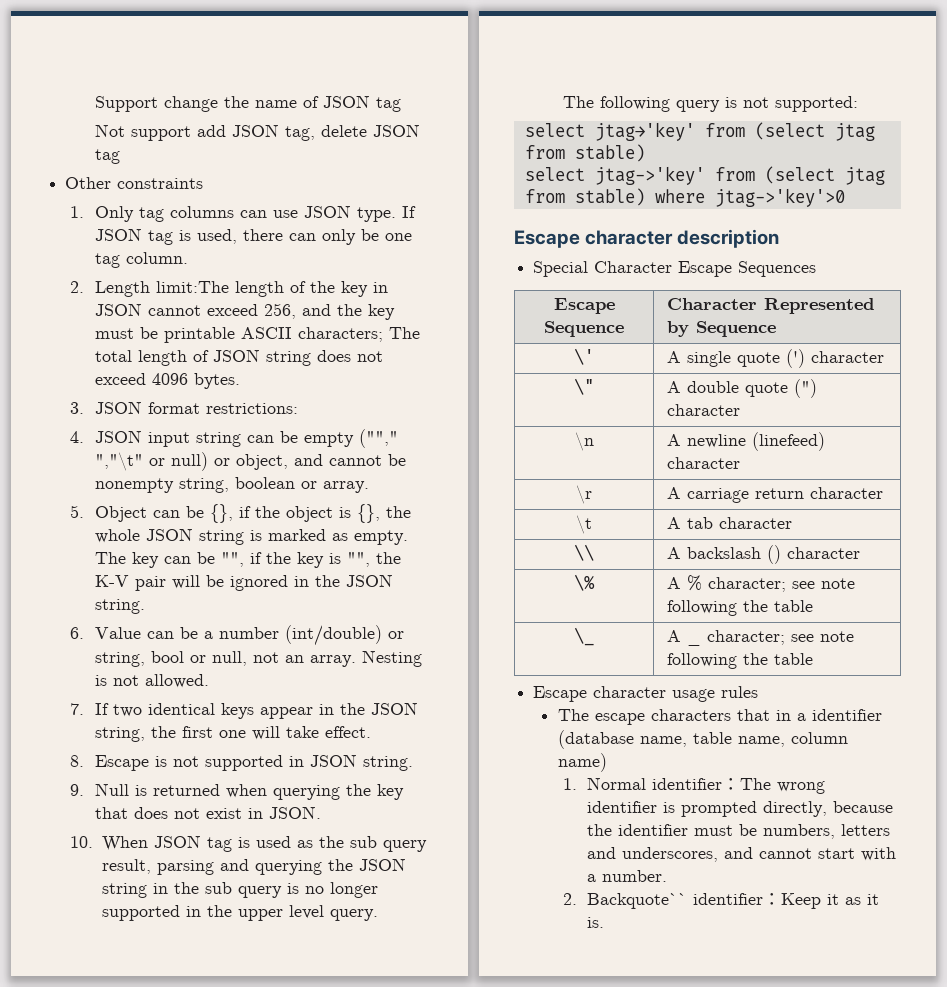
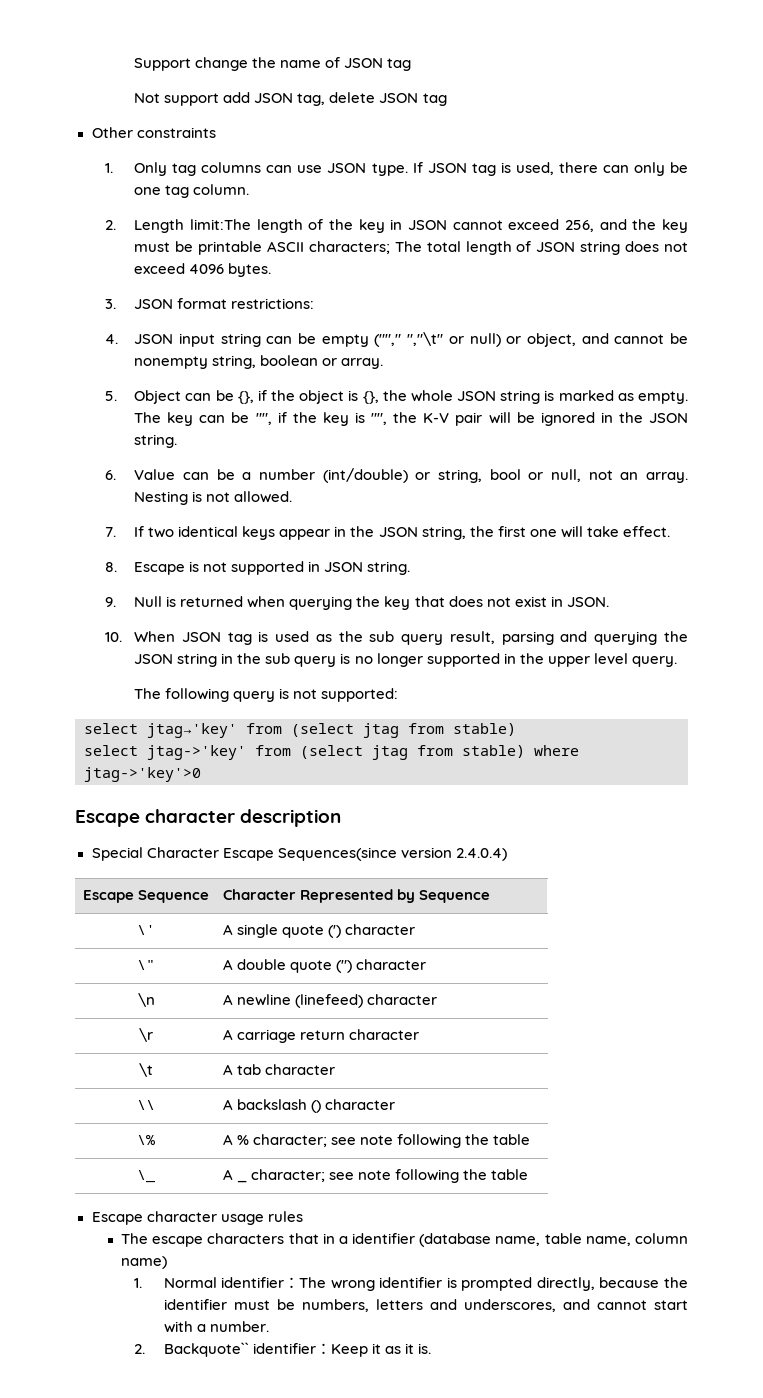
[738,261,817,277] Sequences -> [277,847,507,861] Sequences(since version 2.4.0.4)

